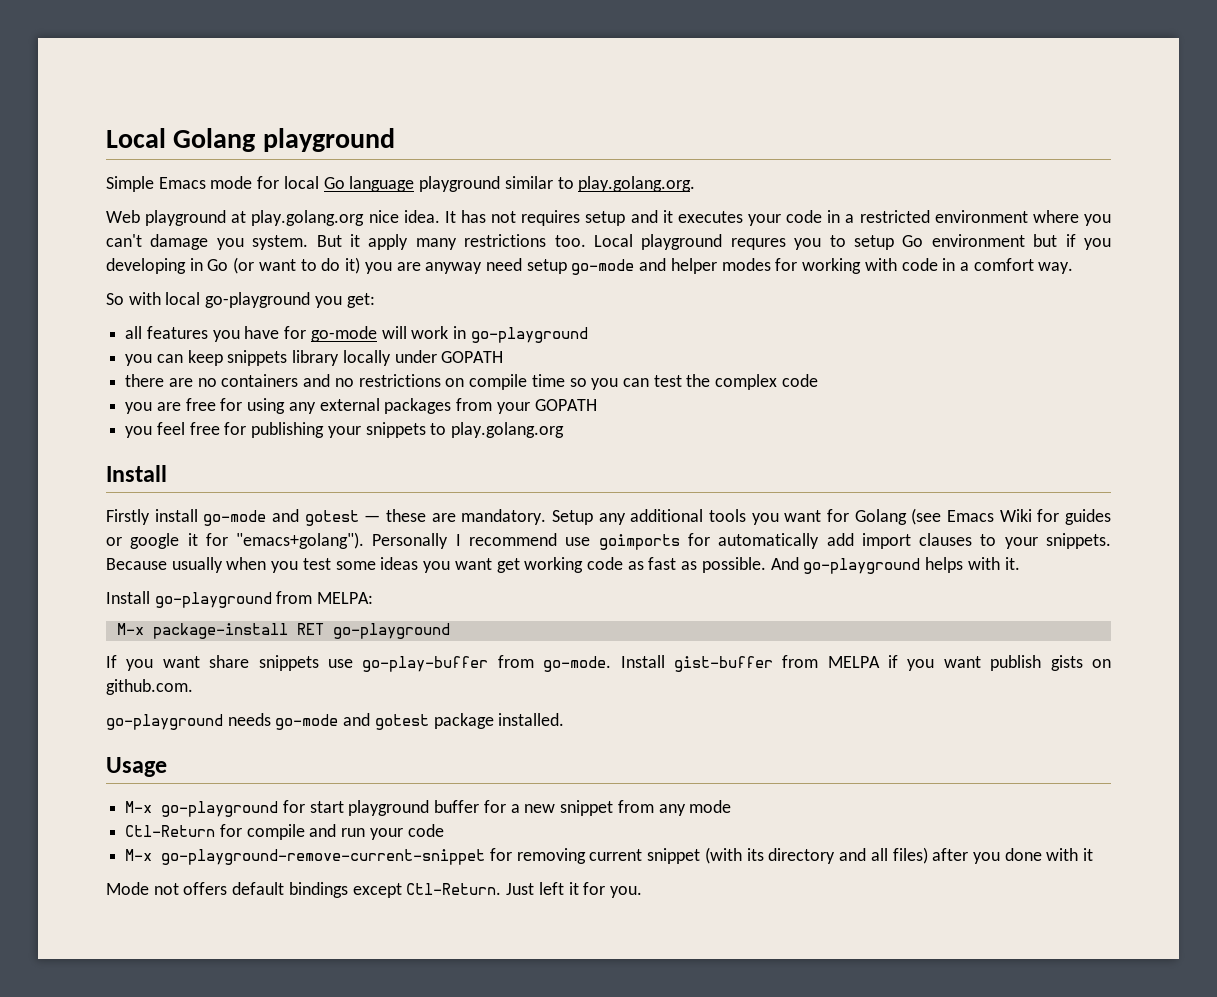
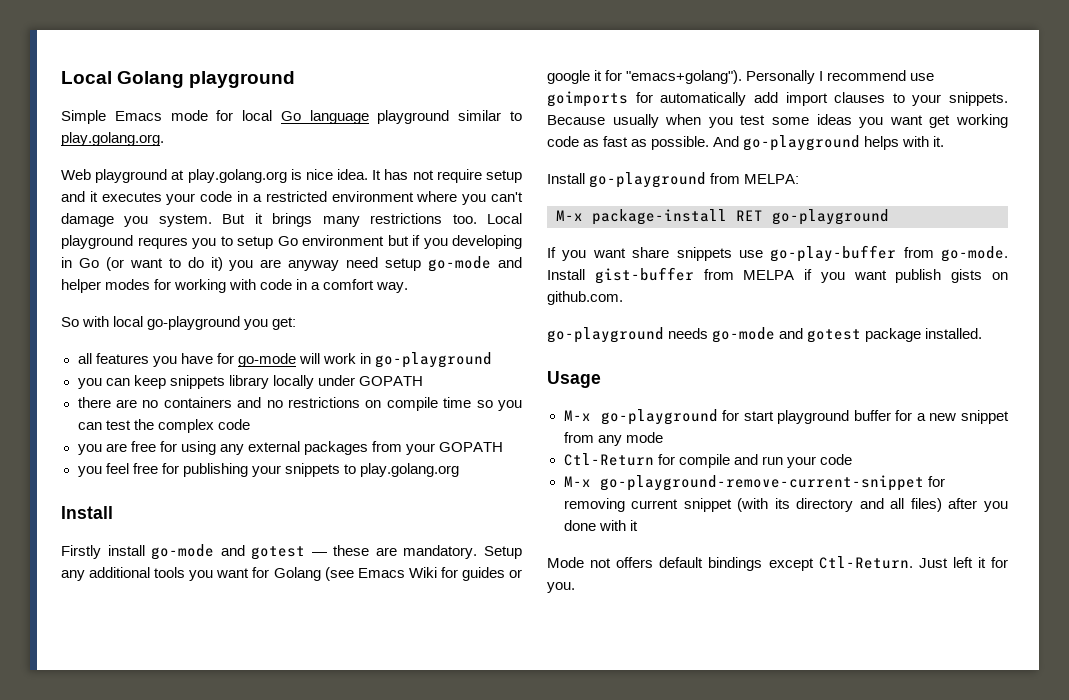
(365, 218) none -> [290,169,302,180] is
[521,210,581,226] requires -> [436,169,482,183] require
[368,234,409,250] apply -> [272,213,313,227] brings

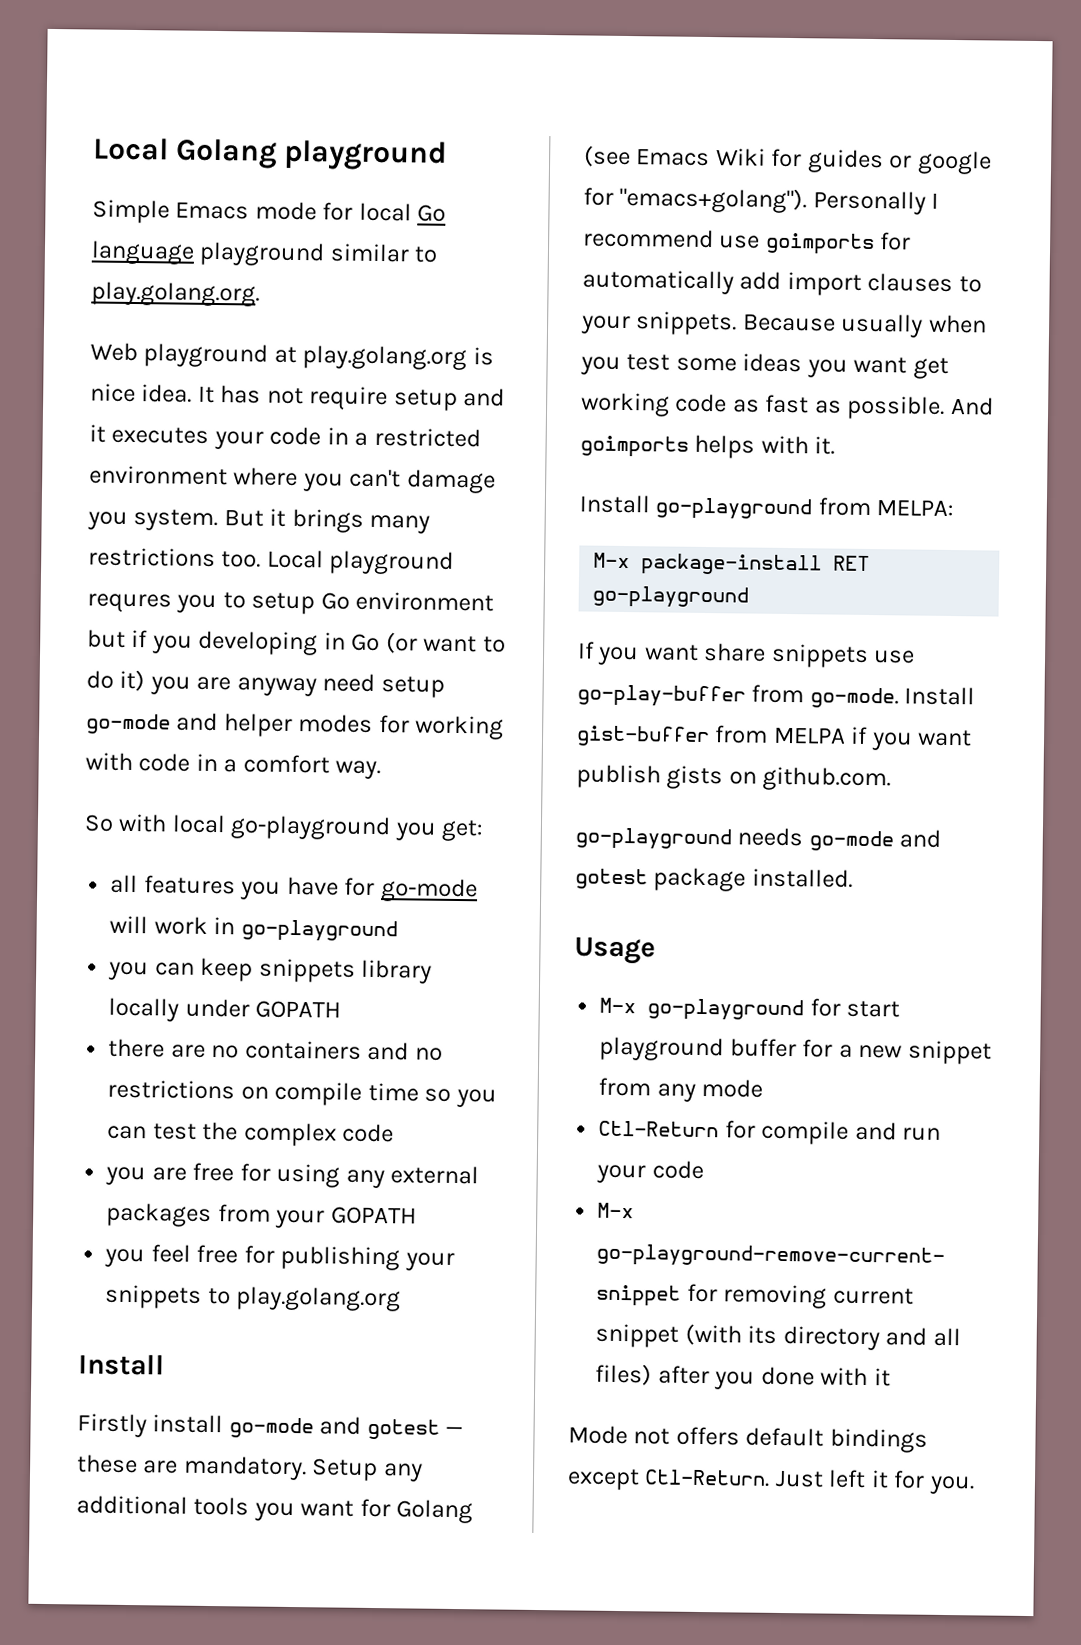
[594,70,603,81] it -> (992, 162) none
[743,135,861,151] go-playground -> [580,435,689,458] goimports

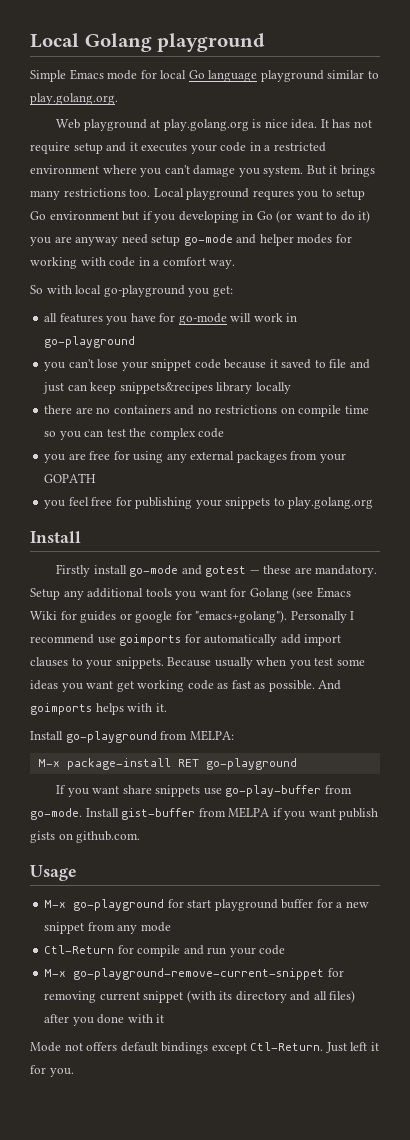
(150, 971) none -> [68,359,370,371] [43,382,65,394] can't lose your snippet code because it saved to file and just
[258,958,356,983] snippets -> [119,382,213,394] snippets&recipes
[184,998,342,1019] under GOPATH -> (291, 388) none
[575,827,942,852] [575,867,853,892] // go-playground needs go-mode and gotest package installed. -> (141, 837) none

